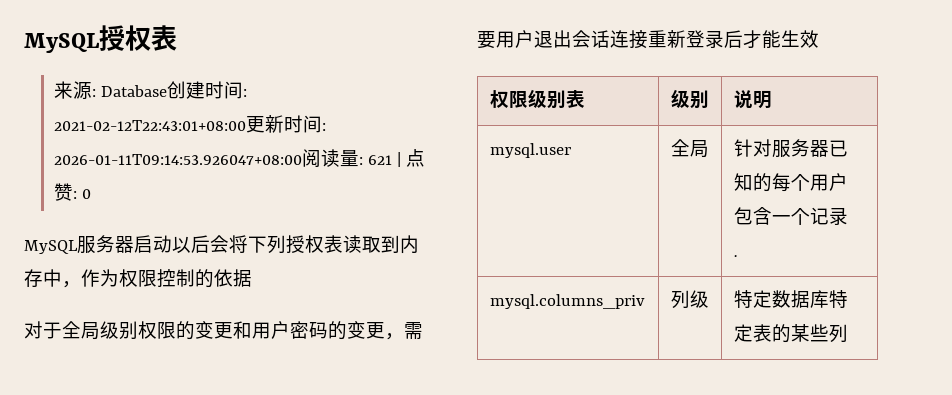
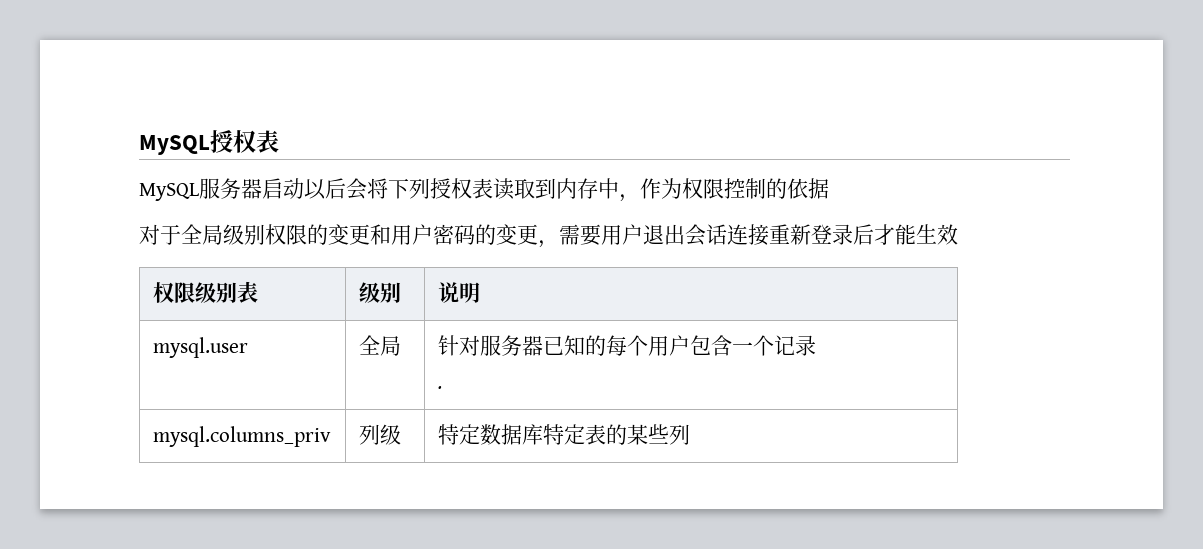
[53,81,247,100] [53,115,326,133] [53,149,425,167] [53,183,91,201] // 来源: Database创建时间: 2021-02-12T22:43:01+08:00更新时间: 2026-01-11T09:14:53.926047+08:00阅读量: 621 | 点赞: 0 -> (279, 141) none

